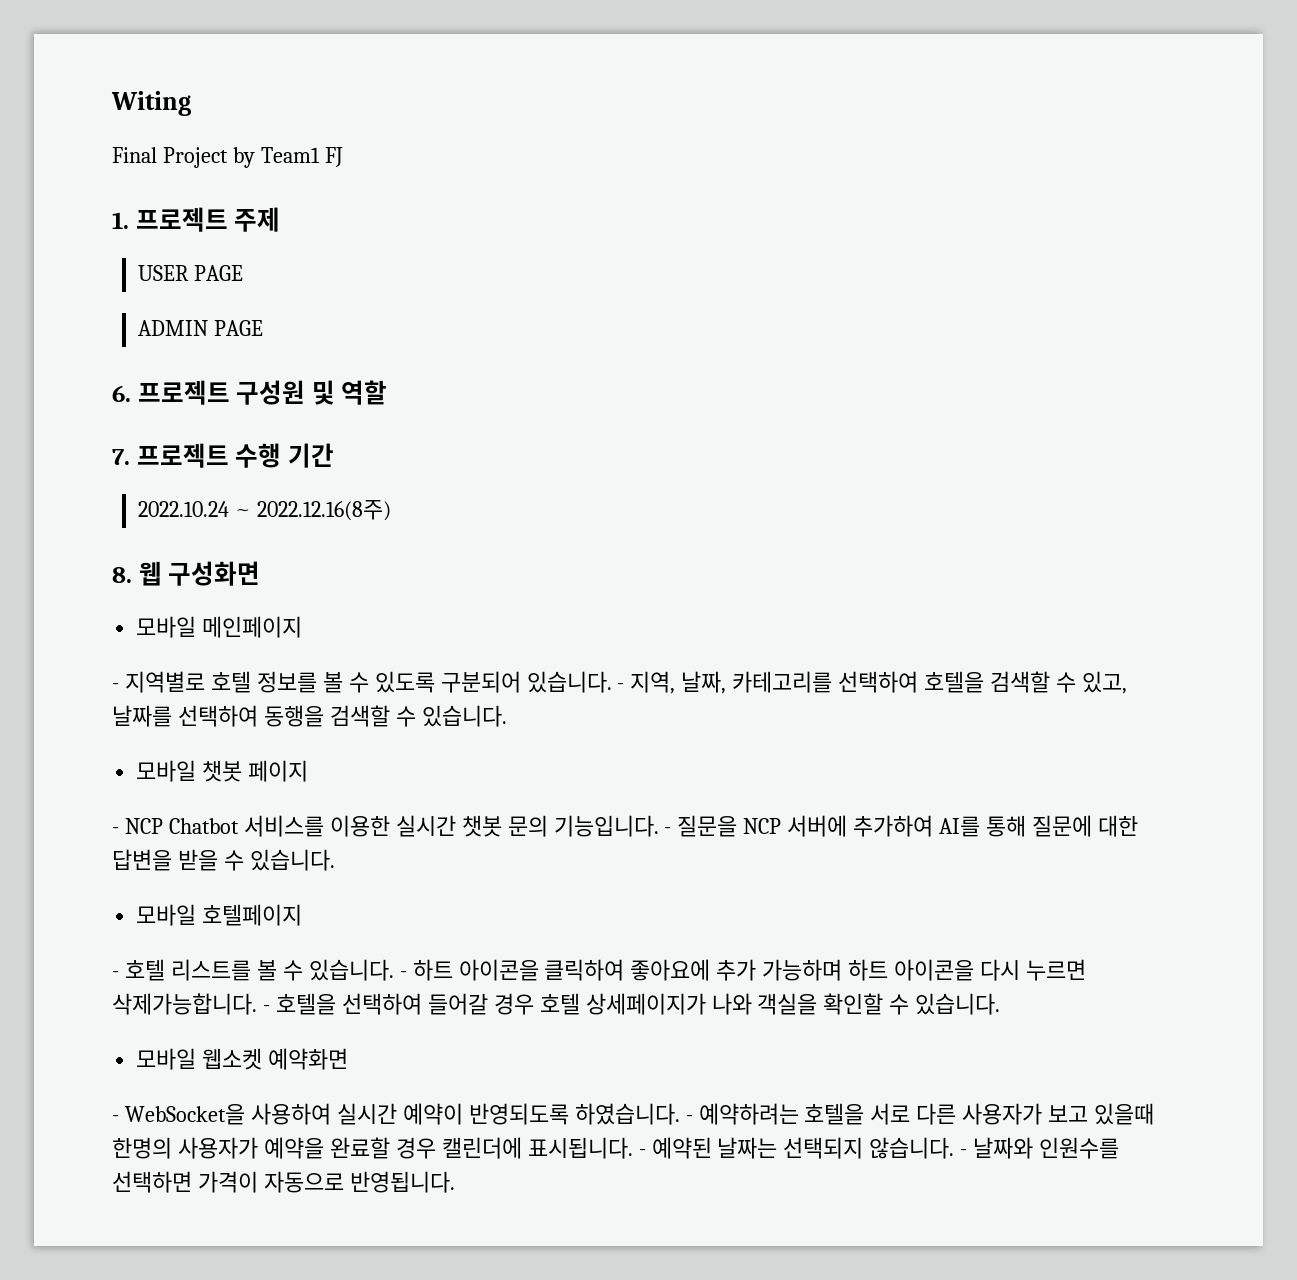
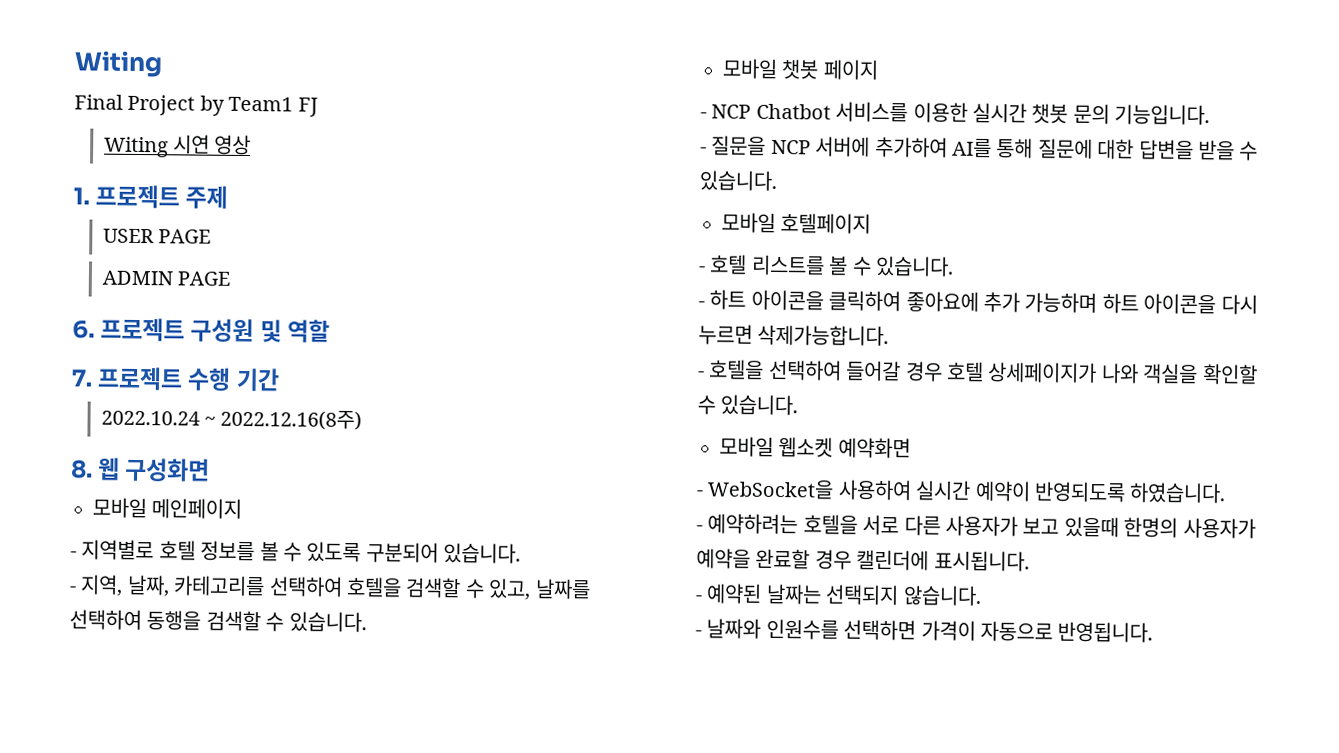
(343, 157) none -> [103,134,252,158] // Witing 시연 영상
(612, 682) none -> (522, 553) //
(659, 826) none -> (1211, 115) //
(394, 970) none -> (954, 266) //
(257, 1004) none -> (890, 335) //
(680, 1114) none -> (1227, 493) //
(633, 1148) none -> (1030, 561) //
(955, 1148) none -> (982, 595) //

